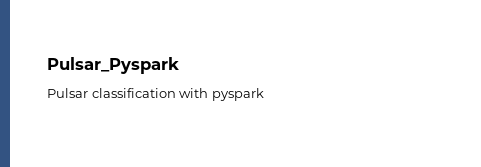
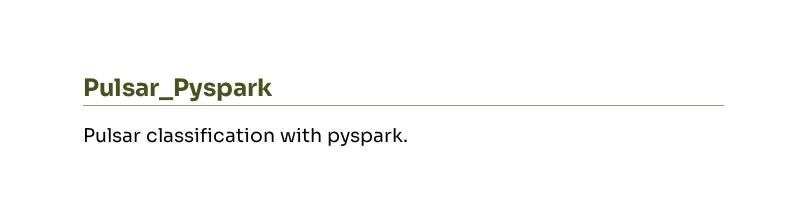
[211,88,264,101] pyspark -> [327,128,409,146] pyspark.

